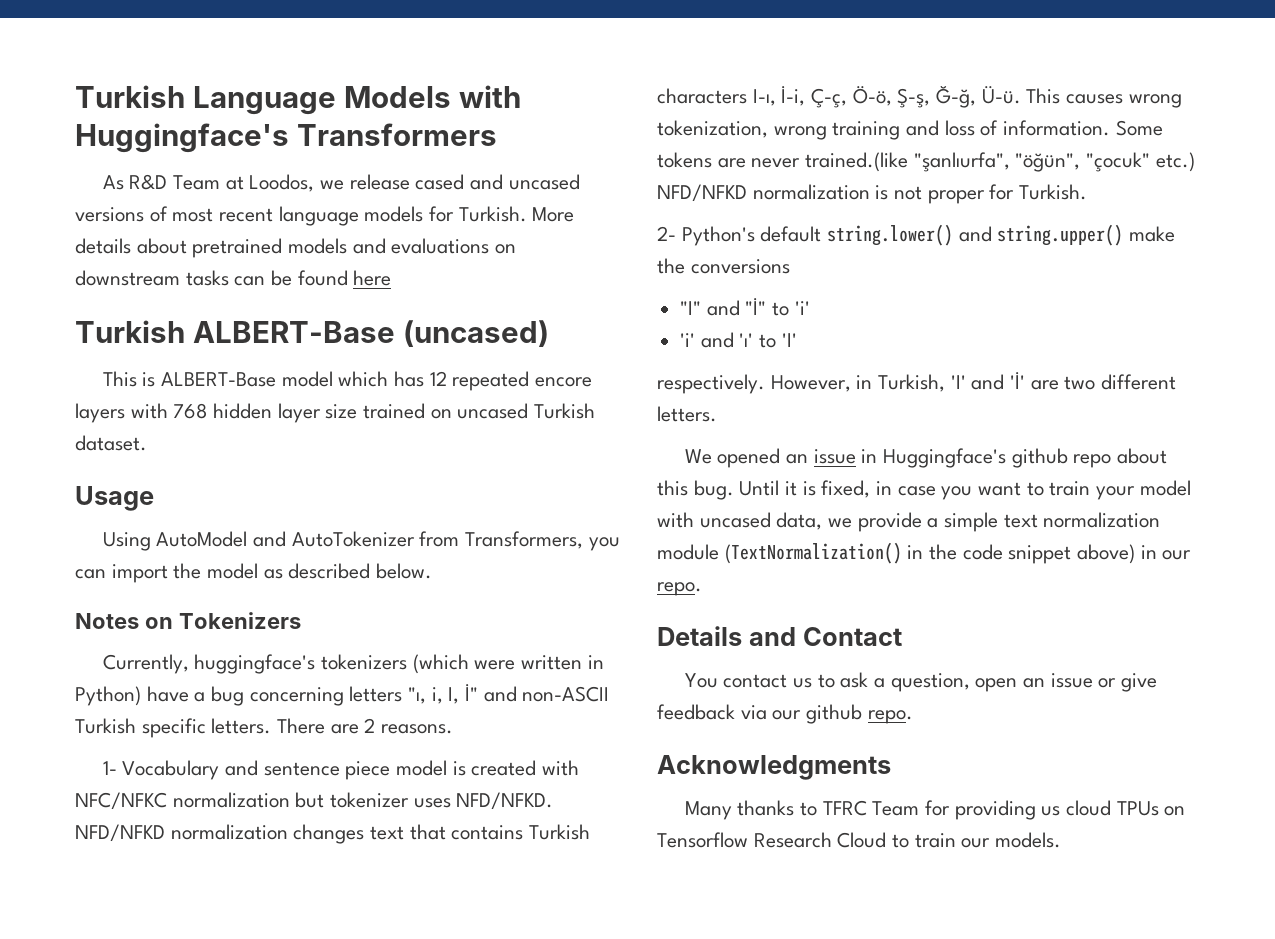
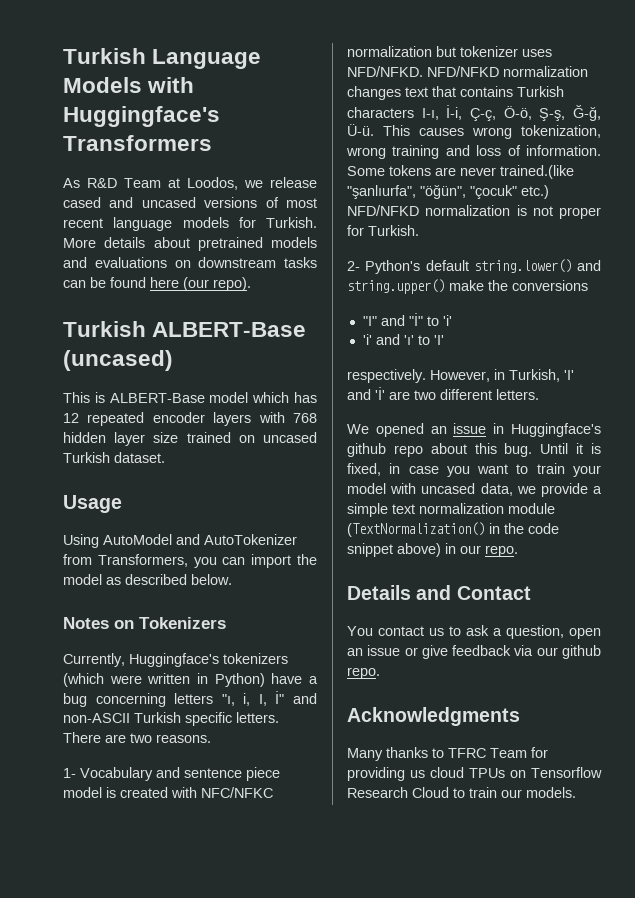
(392, 278) none -> [183,277,251,291] (our repo).
[535,377,593,387] encore -> [152,412,205,423] encoder
[194,654,316,674] huggingface's -> [129,653,219,667] Huggingface's
[364,718,376,733] 2 -> [130,733,152,743] two

